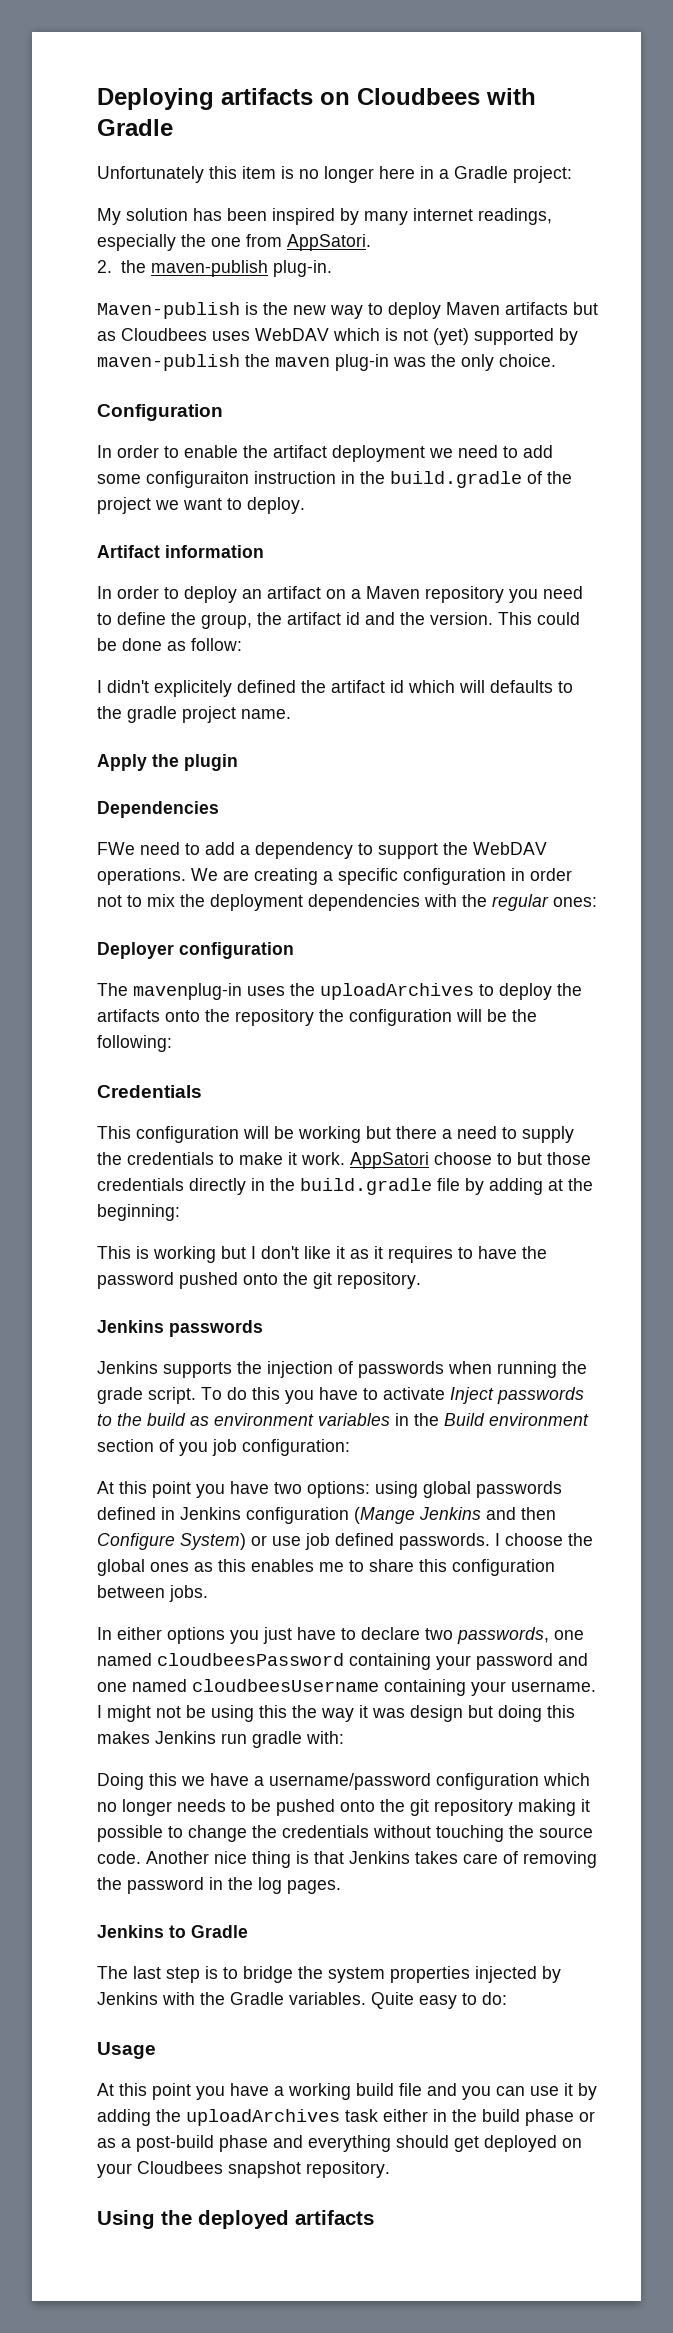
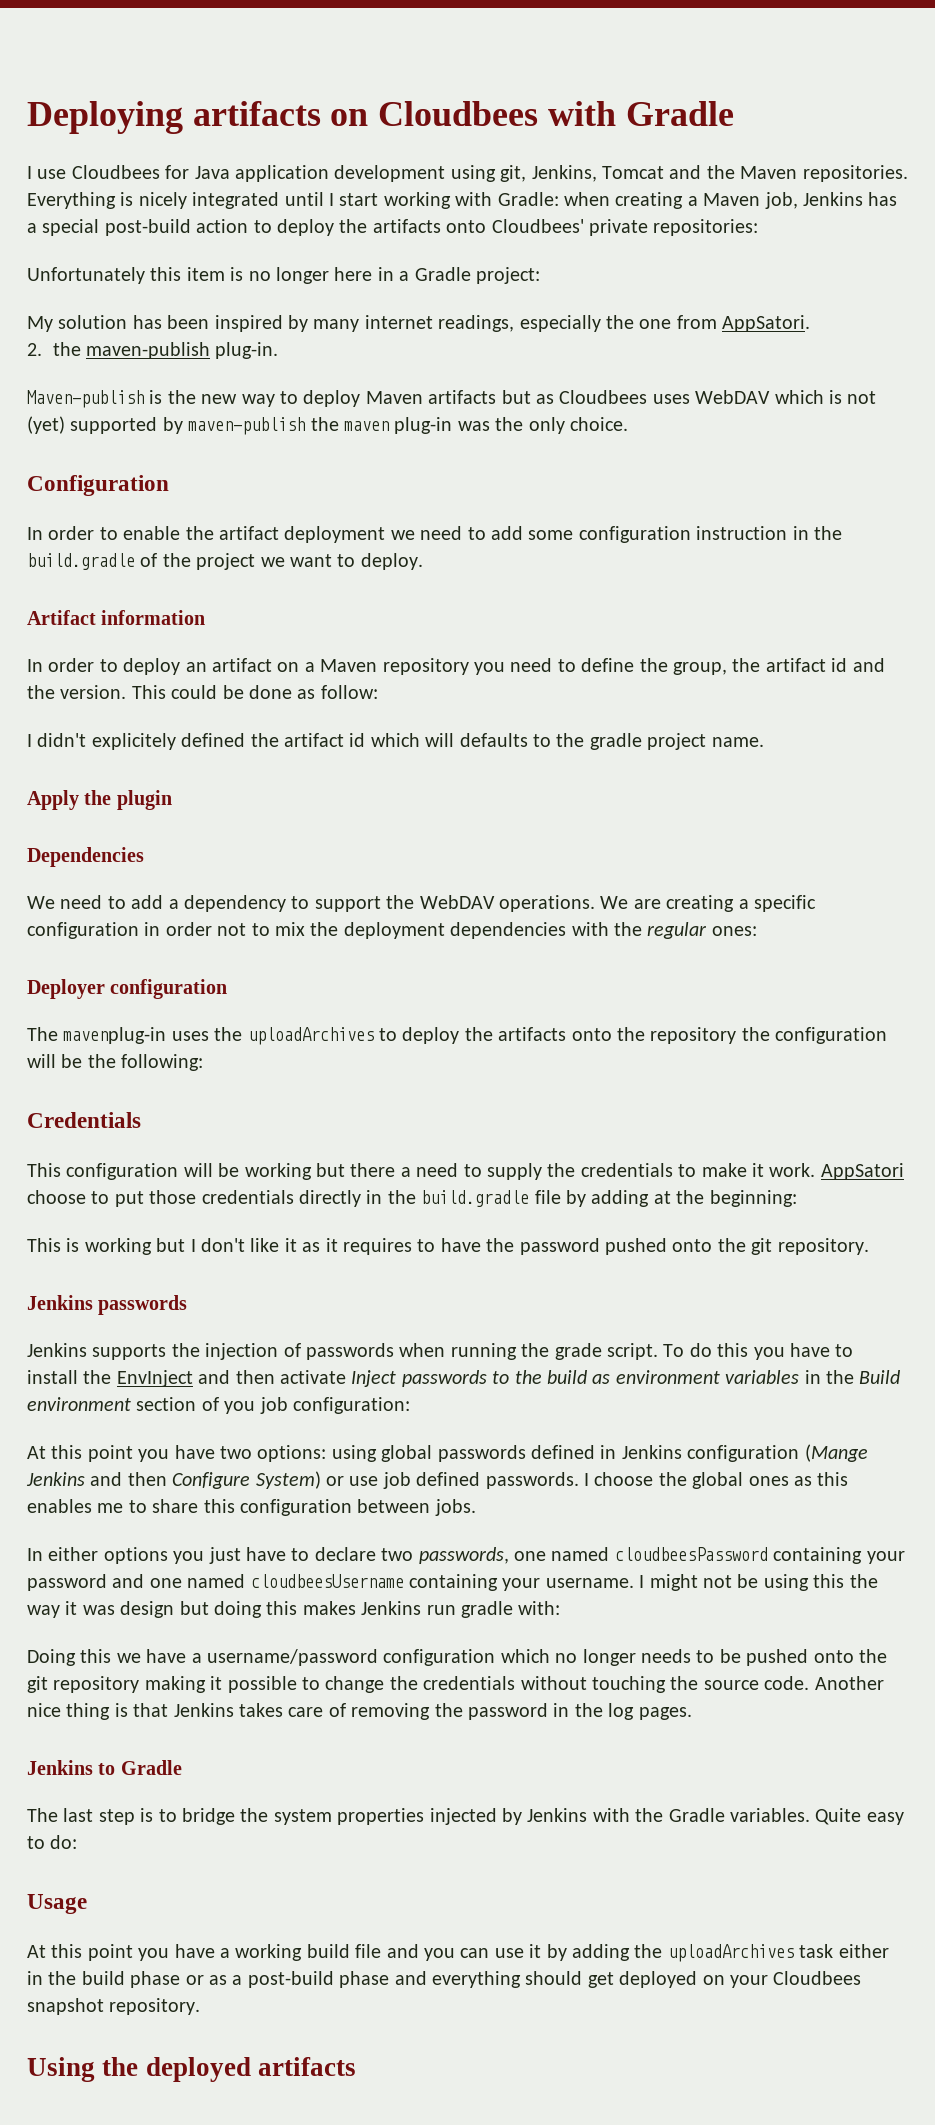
(173, 127) none -> [27,165,908,182] [27,192,898,209] [27,219,759,236] // I use Cloudbees for Java application development using git, Jenkins, Tomcat and the Maven repositories. Everything is nicely integrated until I start working with Gradle: when creating a Maven job, Jenkins has a special post-build action to deploy the artifacts onto Cloudbees' private repositories:
[146,471,249,488] configuraiton -> [578,526,691,543] configuration
[97,842,135,855] FWe -> [27,896,55,909] We
[517,1152,542,1165] but -> [114,1191,144,1207] put
(378, 1394) none -> [27,1370,275,1387] install the EnvInject and then

